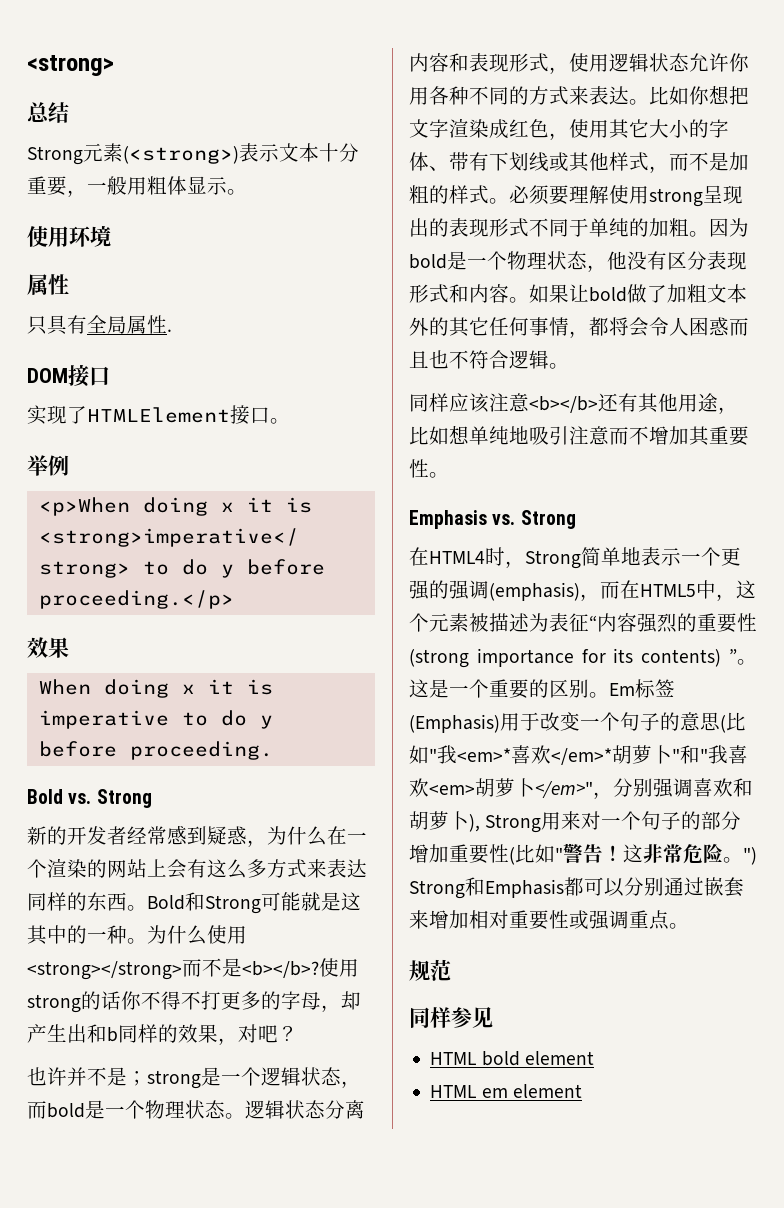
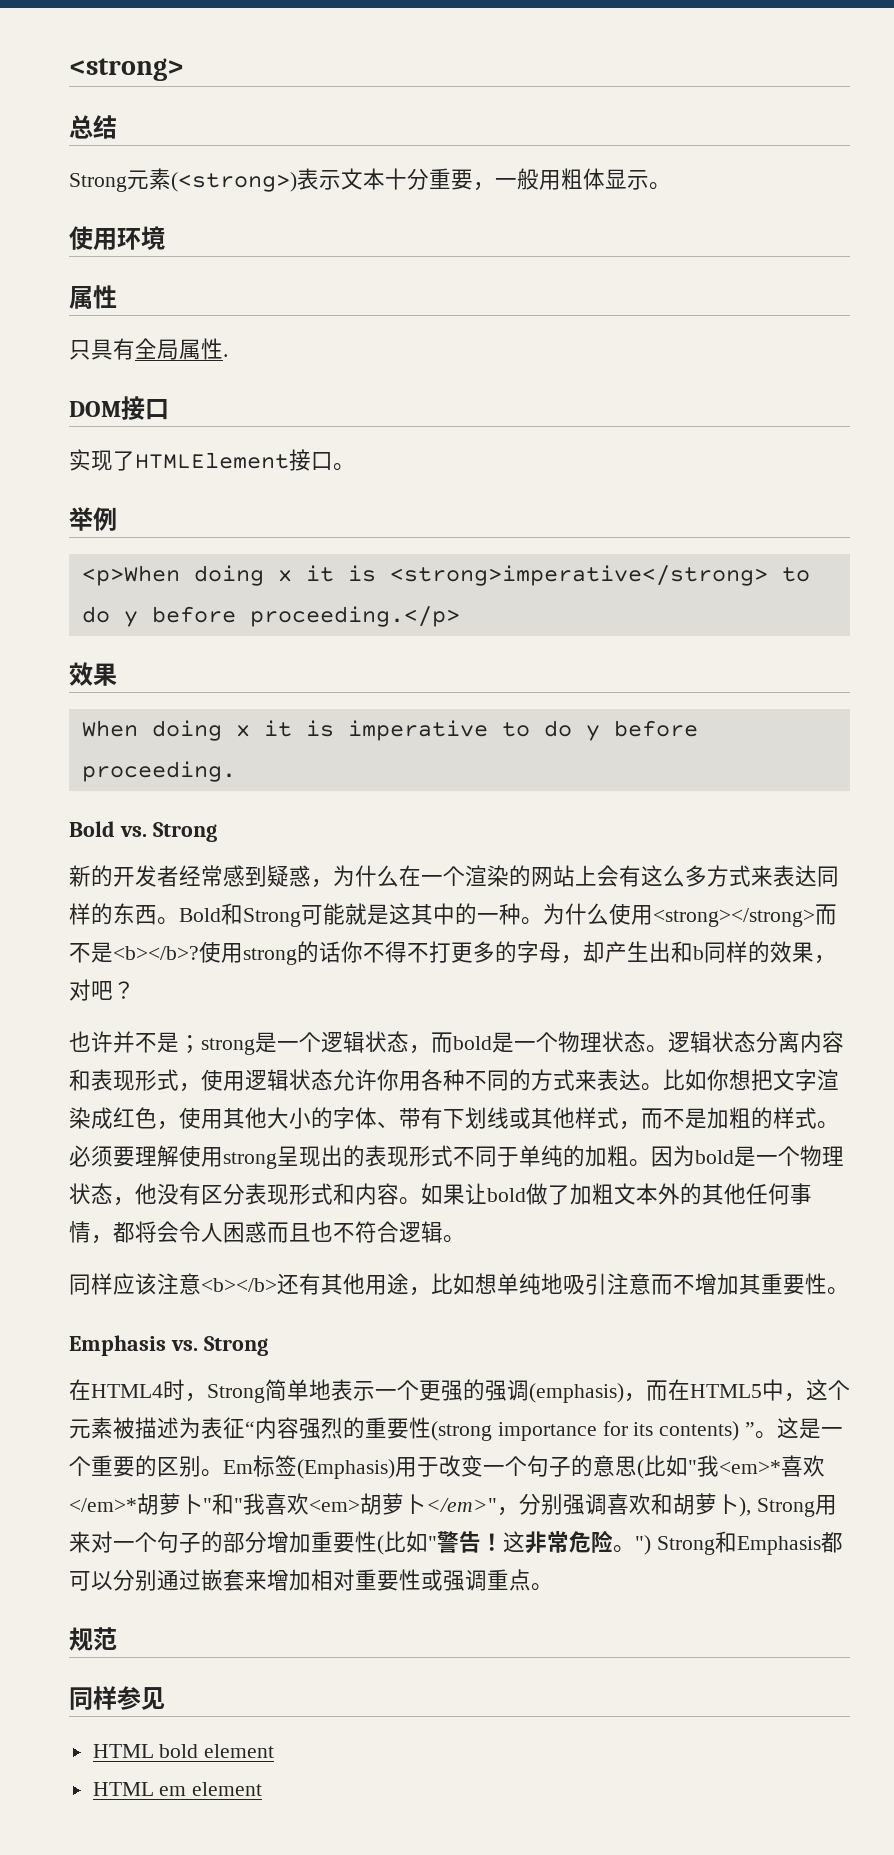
[629,119,649,138] 它 -> [245,1107,267,1129] 他
[469,317,489,336] 它 -> [724,1183,746,1205] 他

